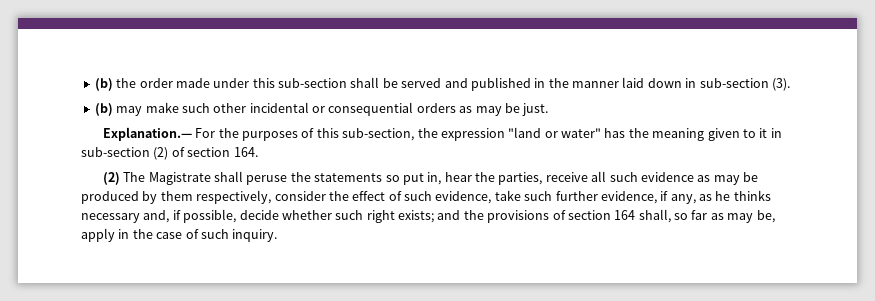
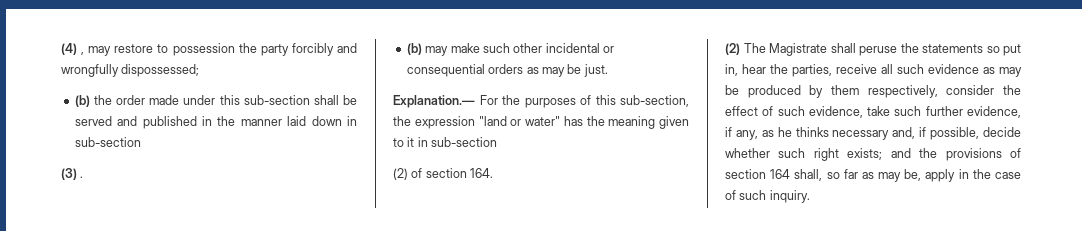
(94, 84) none -> [61,43,357,56] [61,64,200,77] (4) , may restore to possession the party forcibly and wrongfully dispossessed; //
[771,78,790,91] (3). -> [61,168,84,180] // (3) .
(150, 152) none -> (498, 142) //

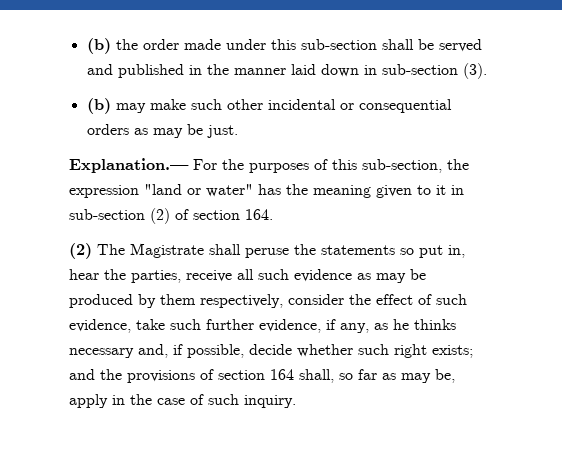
[61,43,357,56] [61,64,200,77] (4) , may restore to possession the party forcibly and wrongfully dispossessed; // -> (86, 46) none
[61,168,84,180] // (3) . -> [462,63,487,79] (3).
(498, 142) // -> (145, 214) none

